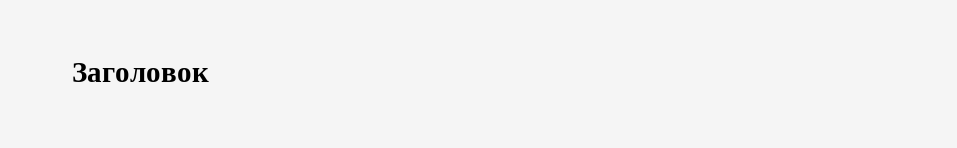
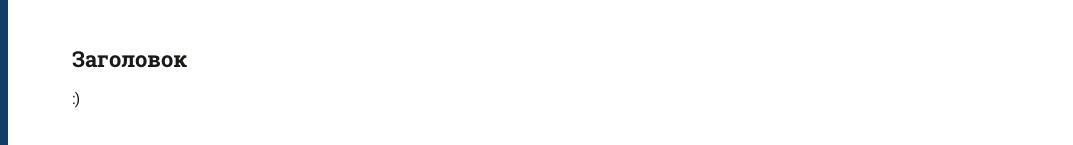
(209, 72) none -> [72,91,80,108] // :)

